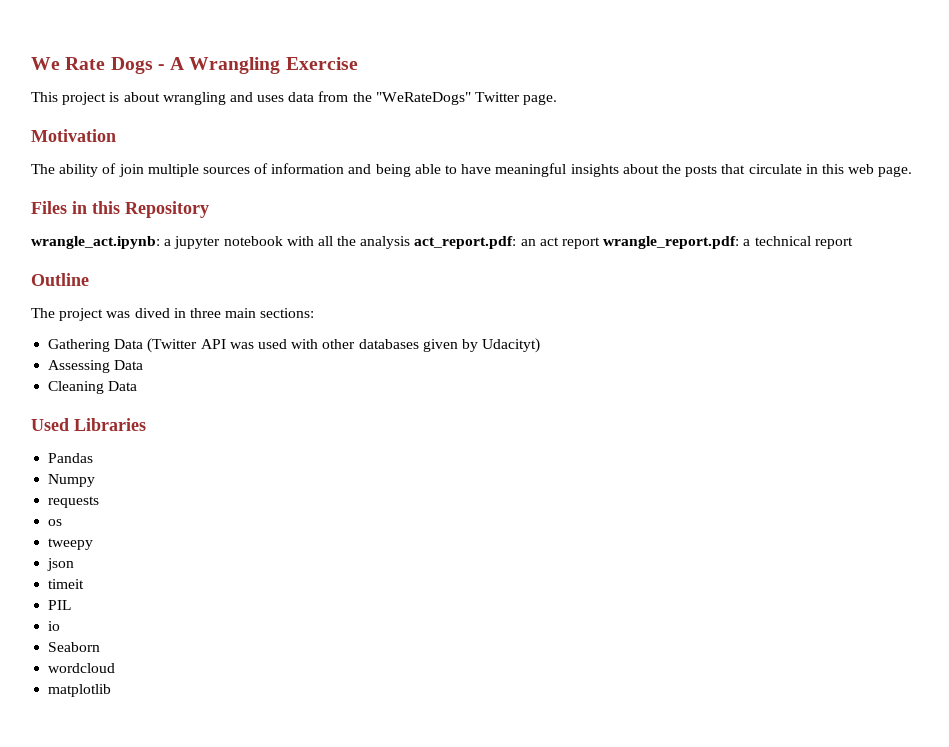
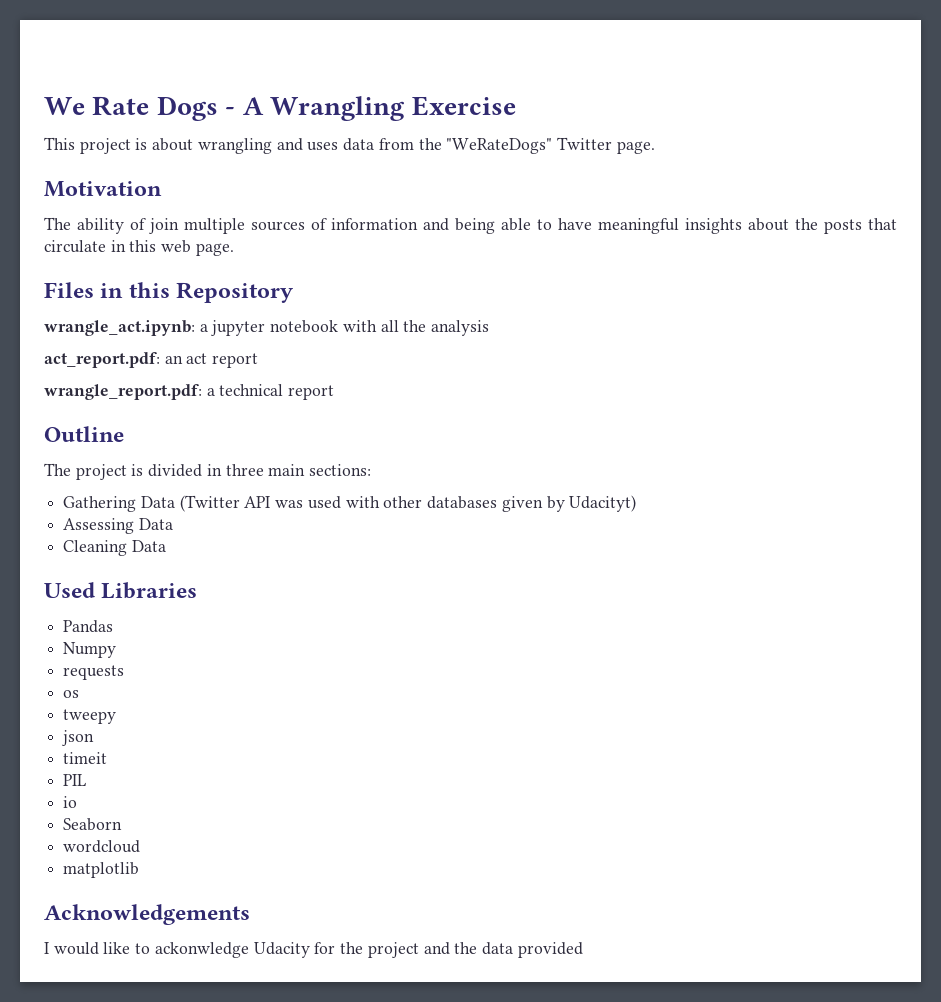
(411, 242) none -> (490, 328) //
(601, 243) none -> (259, 360) //
[106,308,170,318] was dived -> [131,464,203,477] is divided
(112, 690) none -> [44,904,250,925] [44,942,583,958] // Acknowledgements // I would like to ackonwledge Udacity for the project and the data provided

